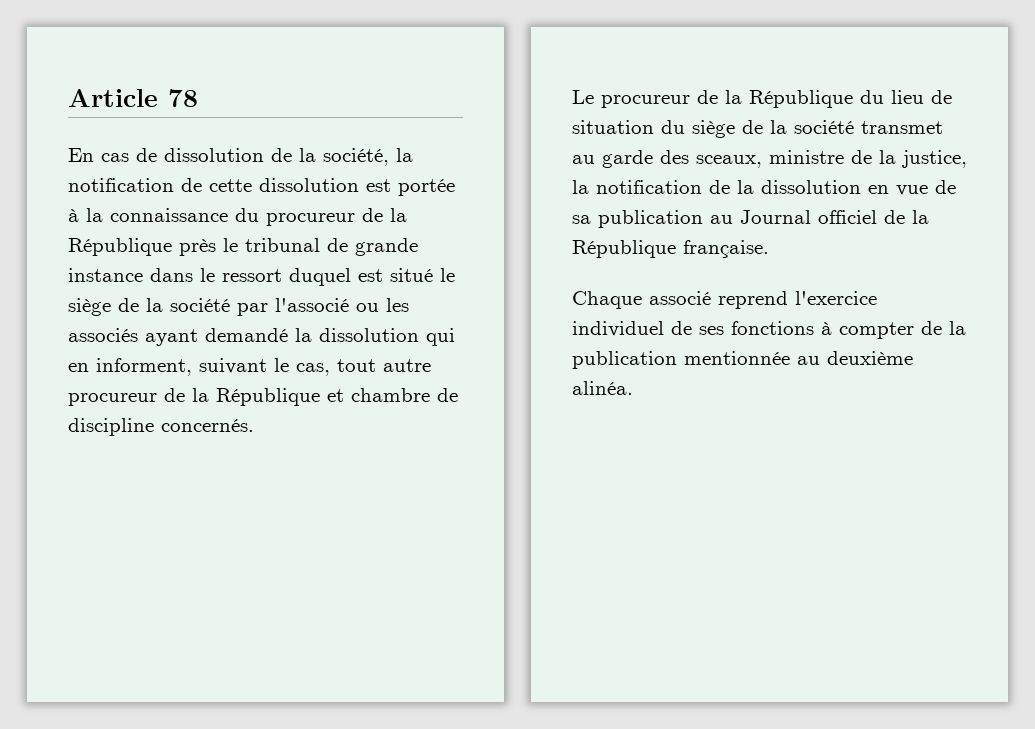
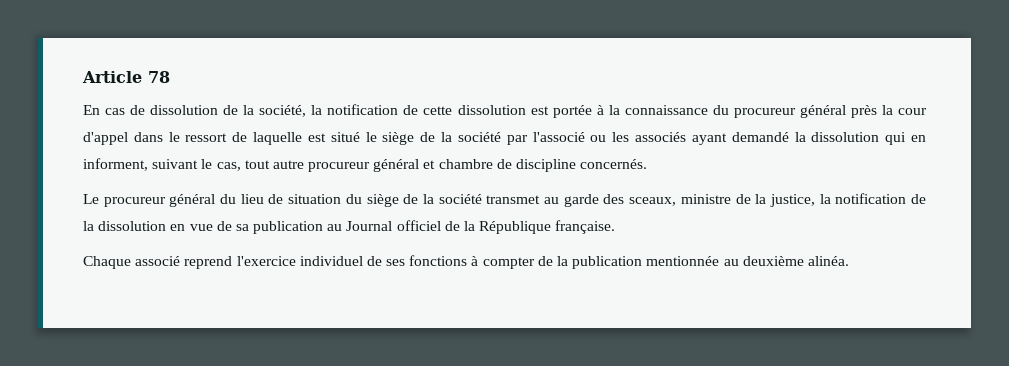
[362,208,407,222] [68,238,418,256] [68,268,143,282] de la République près le tribunal de grande instance -> [799,105,927,118] [83,132,128,145] général près la cour d'appel
[289,268,351,286] duquel -> [232,132,303,145] de laquelle
[164,388,320,406] de la République -> [373,159,420,172] général
[697,90,853,108] de la République -> [169,194,216,207] général

